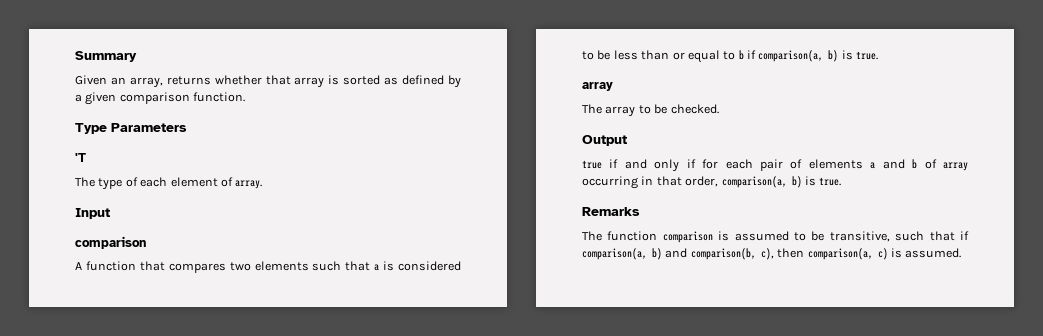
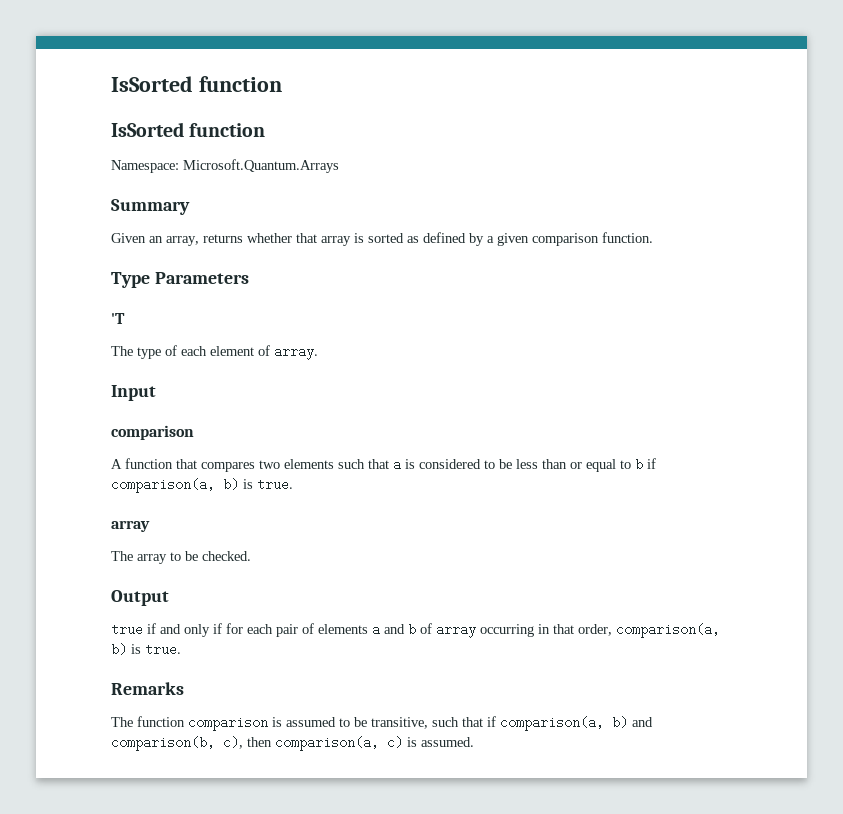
(75, 56) none -> [111,76,282,92] [111,122,266,137] [111,159,339,173] IsSorted function // IsSorted function // Namespace: Microsoft.Quantum.Arrays //

